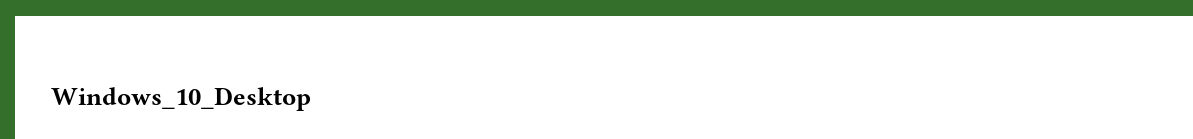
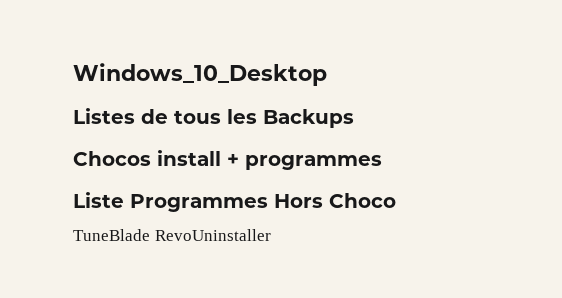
(311, 99) none -> [73,108,354,128] [73,150,382,170] [73,192,396,212] [73,229,271,241] // Listes de tous les Backups // Chocos install + programmes // Liste Programmes Hors Choco // TuneBlade RevoUninstaller

